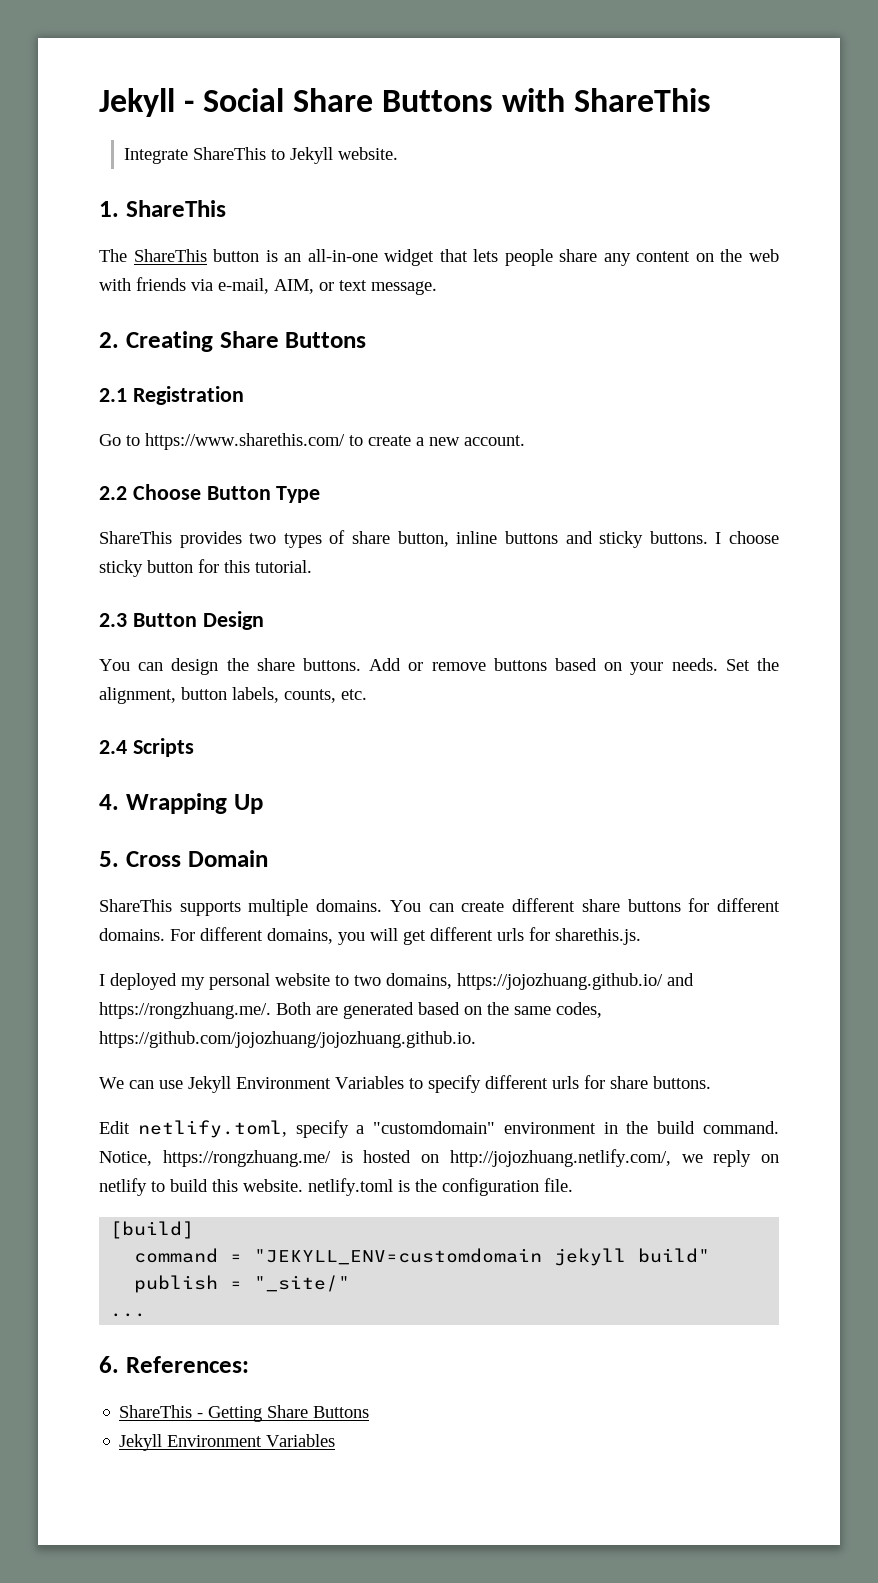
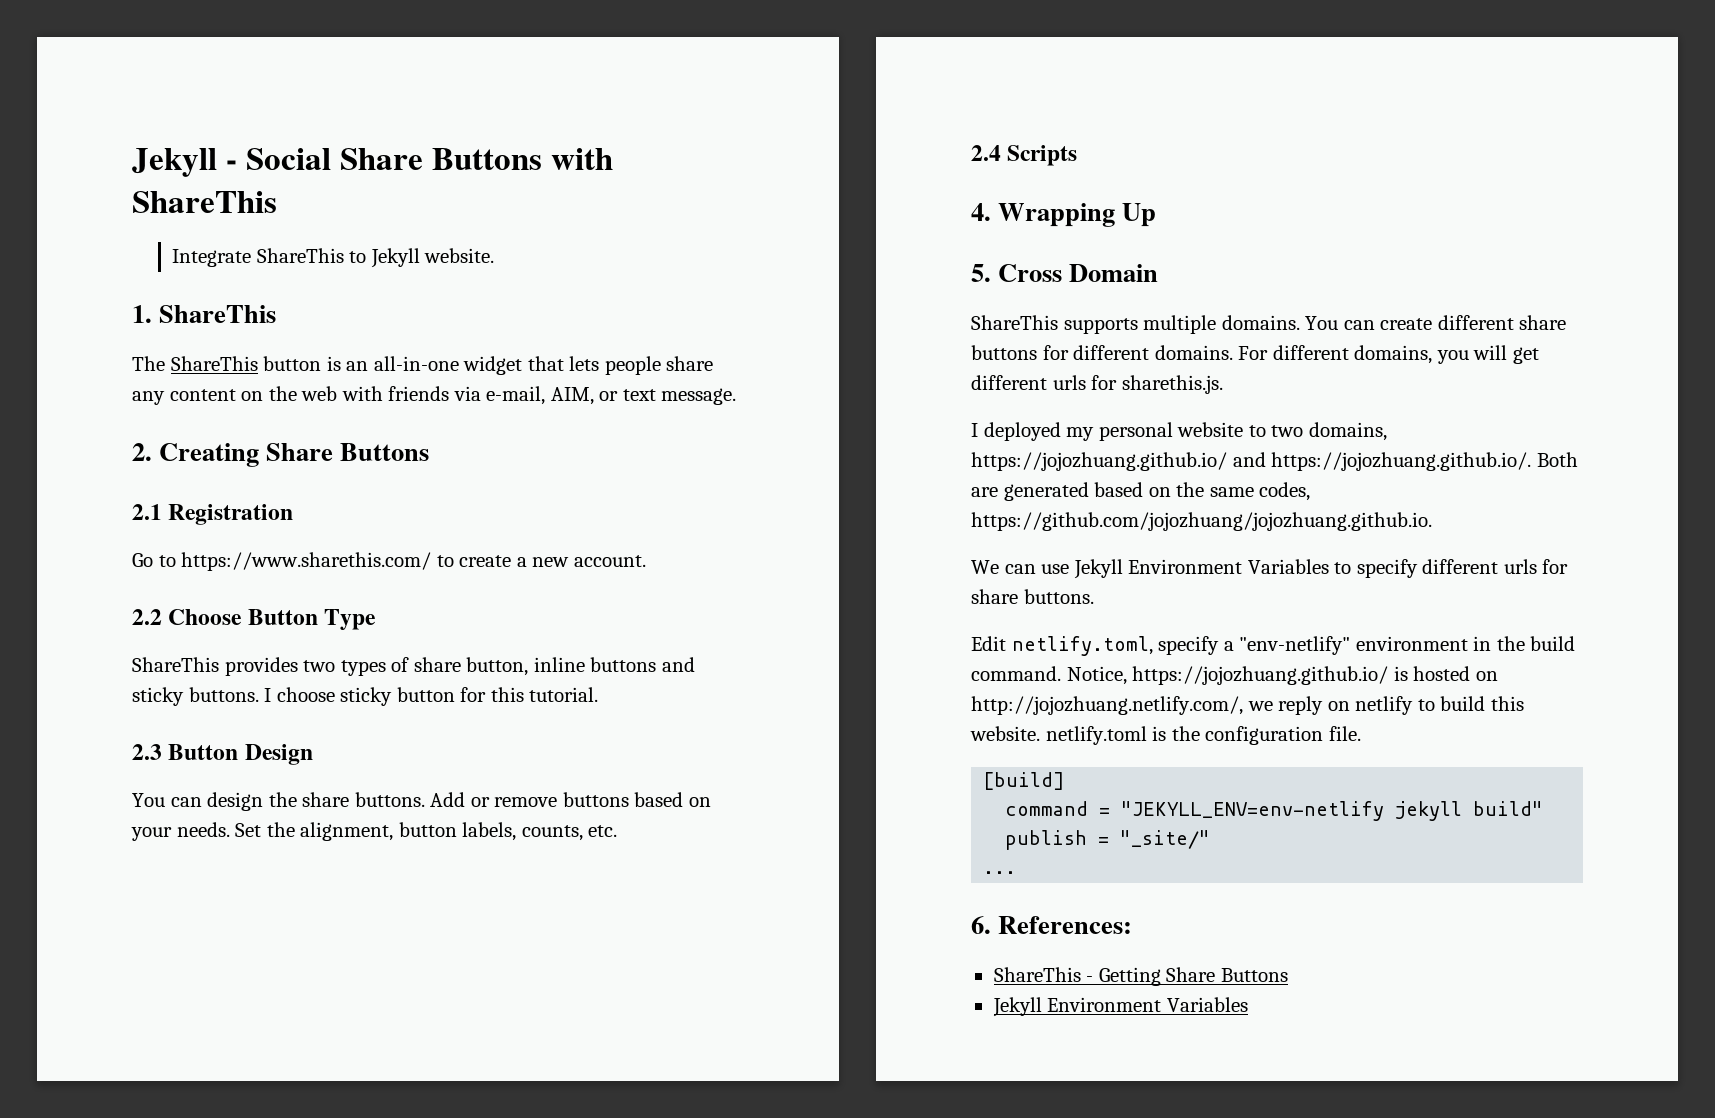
[99,1002,271,1019] https://rongzhuang.me/. -> [1271,452,1532,471] https://jojozhuang.github.io/.
[373,1121,496,1134] "customdomain" -> [1239,636,1351,655] "env-netlify"
[162,1150,331,1167] https://rongzhuang.me/ -> [1132,666,1389,685] https://jojozhuang.github.io/
[254,1248,543,1265] "JEKYLL_ENV=customdomain -> [1121,801,1385,821] "JEKYLL_ENV=env-netlify

